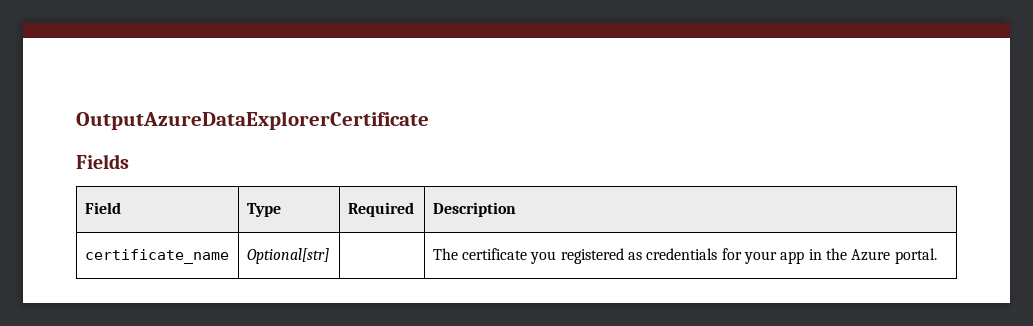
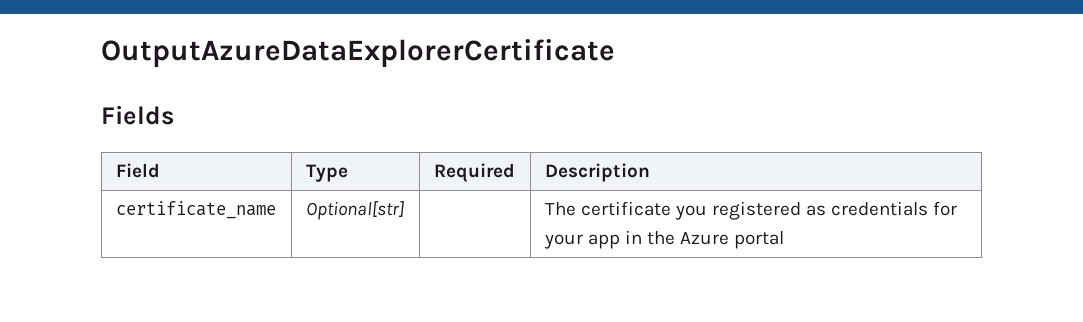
[894,248,937,264] portal. -> [734,231,785,249] portal

